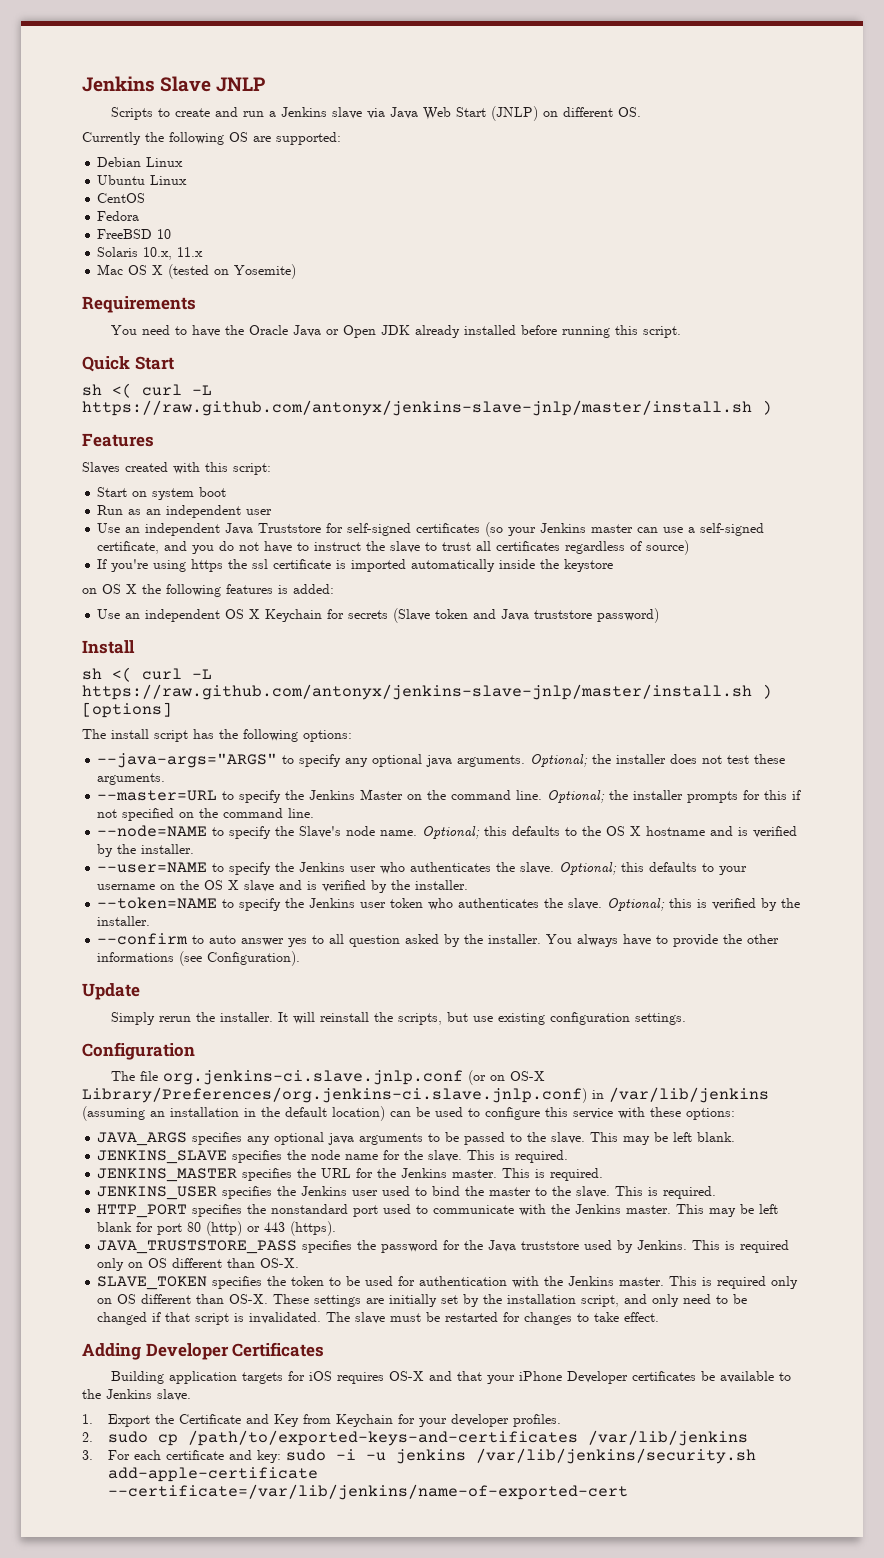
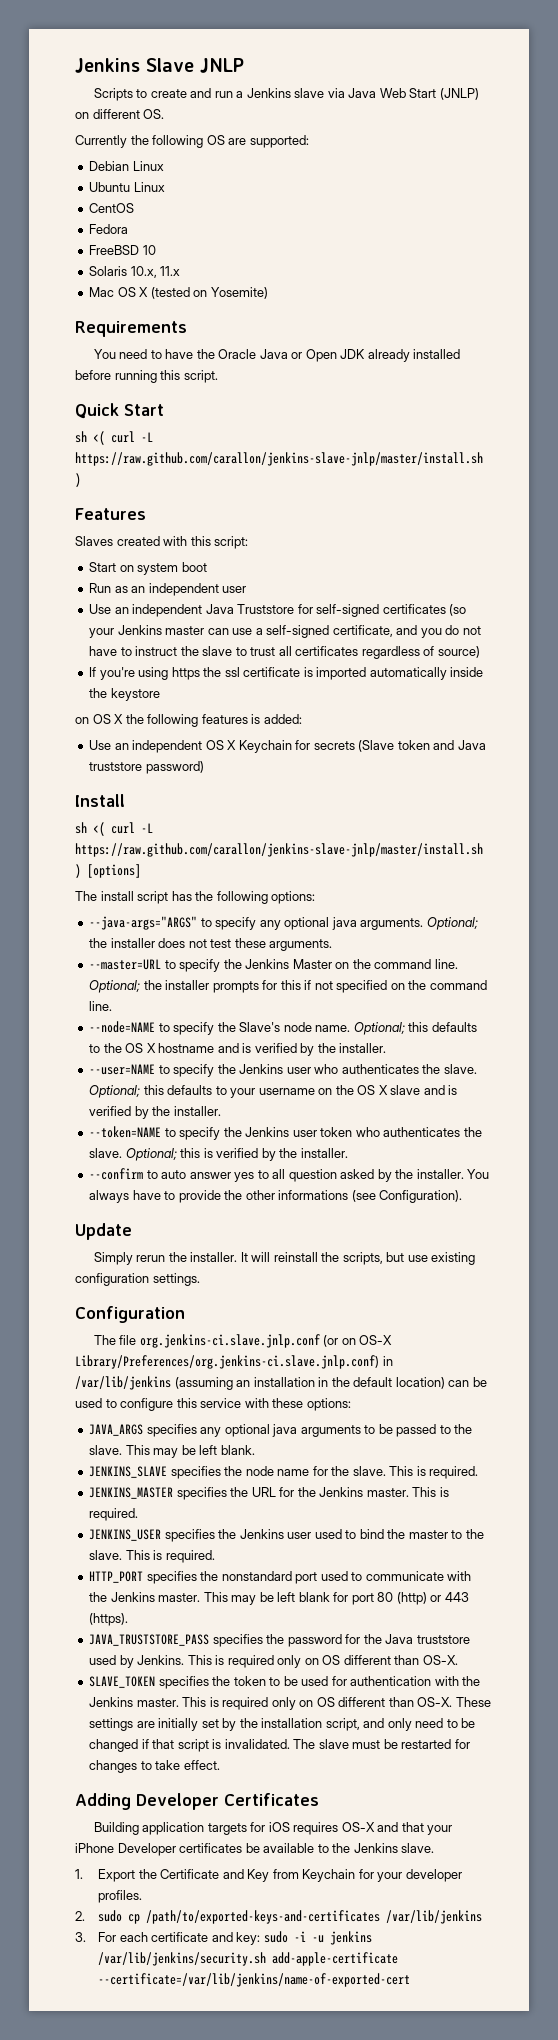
[82,400,752,416] https://raw.github.com/antonyx/jenkins-slave-jnlp/master/install.sh -> [75,452,483,466] https://raw.github.com/carallon/jenkins-slave-jnlp/master/install.sh
[82,684,752,700] https://raw.github.com/antonyx/jenkins-slave-jnlp/master/install.sh -> [75,843,483,857] https://raw.github.com/carallon/jenkins-slave-jnlp/master/install.sh

